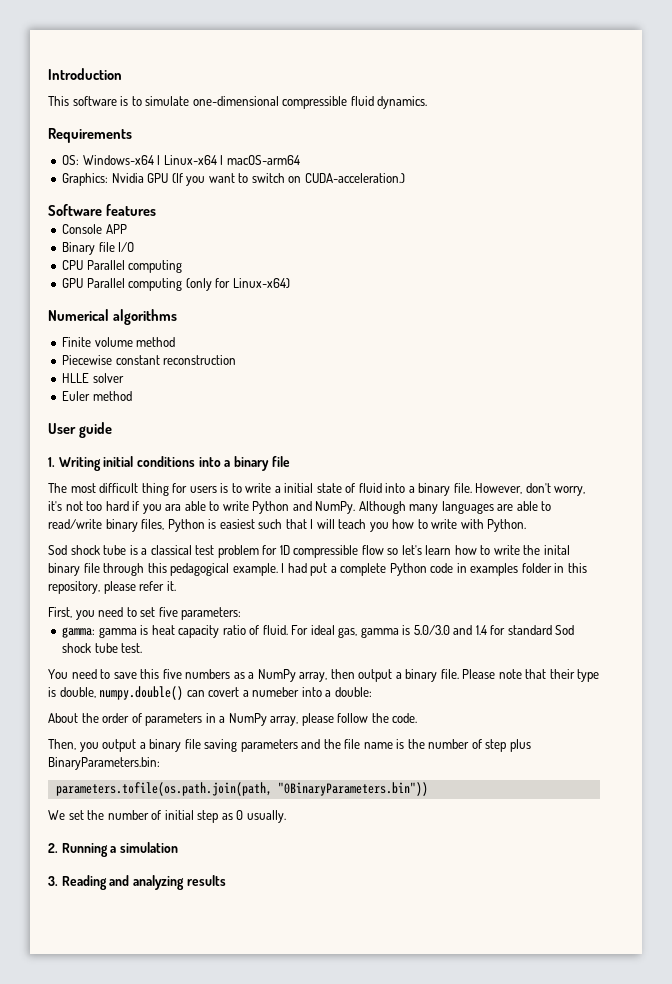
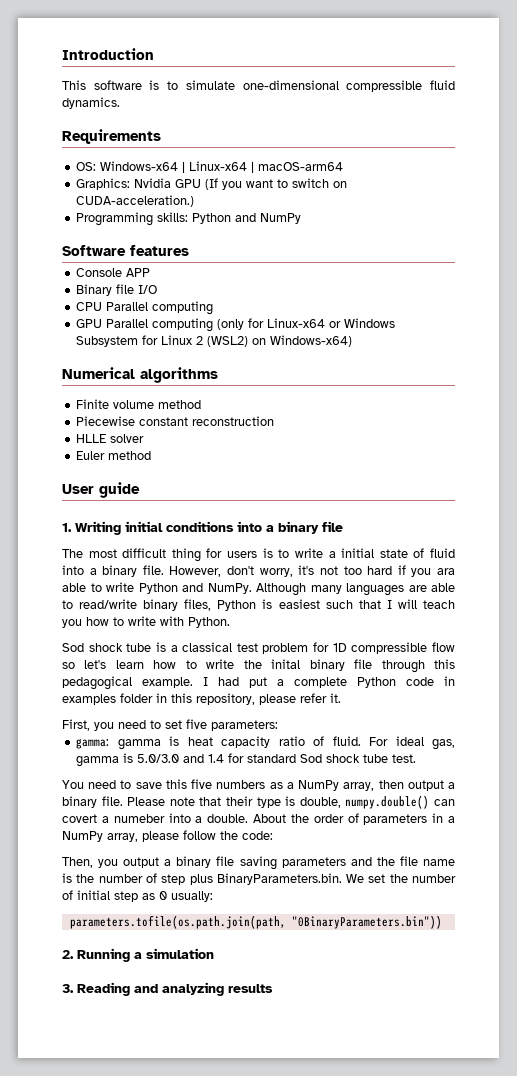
(405, 178) none -> [76,212,302,226] // Programming skills: Python and NumPy
[232,278,290,288] Linux-x64) -> [267,318,396,328] [76,335,353,347] Linux-x64 or Windows Subsystem for Linux 2 (WSL2) on Windows-x64)
[334,687,372,697] double: // -> [207,814,249,823] double.
[392,713,418,723] code. -> [242,831,273,840] code:
[48,757,160,770] [55,782,428,796] BinaryParameters.bin: // parameters.tofile(os.path.join(path, "0BinaryParameters.bin")) // -> [216,873,342,885] BinaryParameters.bin.
[246,810,286,823] usually. -> [171,891,213,902] [69,915,442,929] usually: // parameters.tofile(os.path.join(path, "0BinaryParameters.bin"))

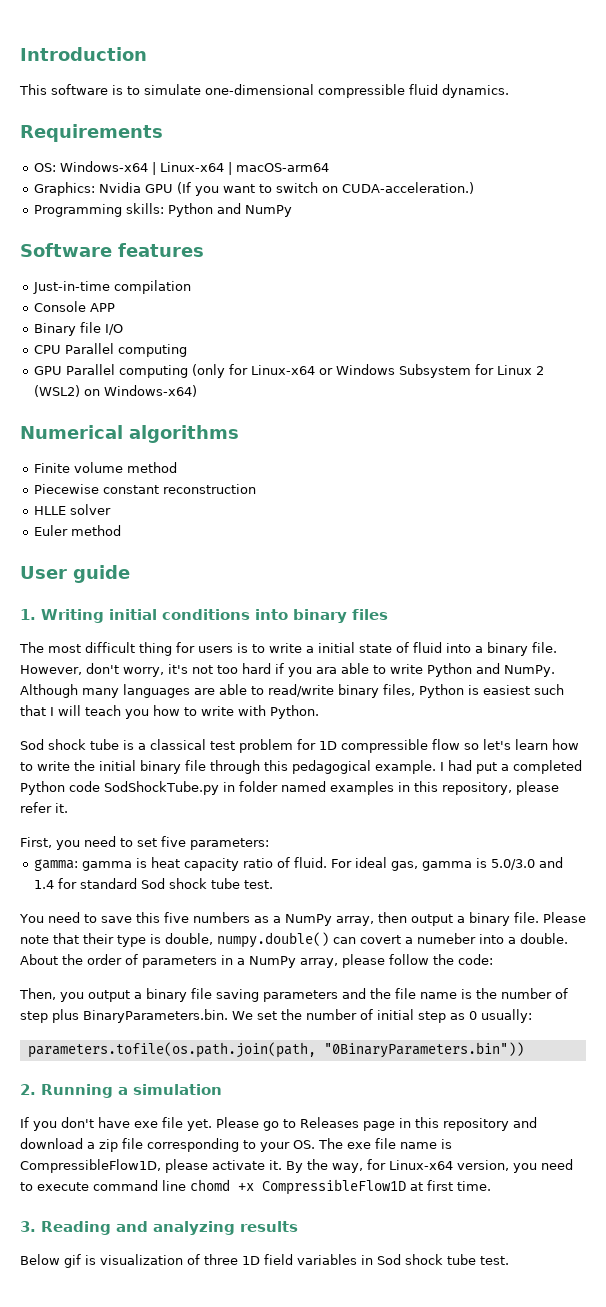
(189, 250) none -> [33,280,192,294] // Just-in-time compilation
[266,521,343,534] a binary file -> [293,609,388,623] binary files
[271,659,301,669] inital -> [99,760,136,771] initial
[294,677,347,688] complete -> [513,760,582,774] completed
[444,676,455,686] [62,693,153,705] in examples folder -> [104,781,394,795] SodShockTube.py in folder named examples
(214, 953) none -> [20,1117,537,1131] [20,1138,452,1152] [20,1159,573,1173] [20,1179,491,1195] // If you don't have exe file yet. Please go to Releases page in this repository and download a zip file corresponding to your OS. The exe file name is CompressibleFlow1D, please activate it. By the way, for Linux-x64 version, you need to execute command line chomd +x CompressibleFlow1D at first time.
(273, 988) none -> [20,1254,509,1268] // Below gif is visualization of three 1D field variables in Sod shock tube test.

